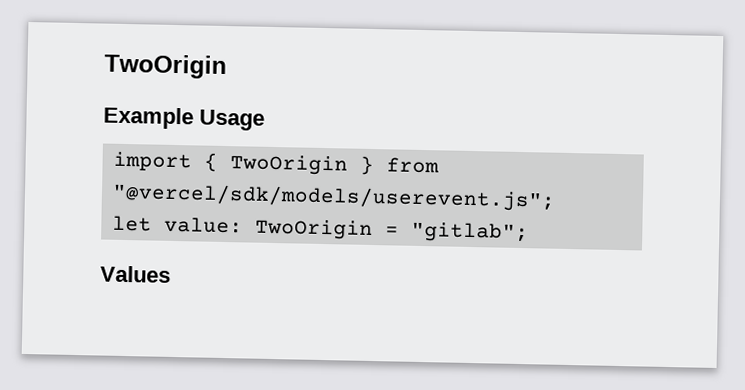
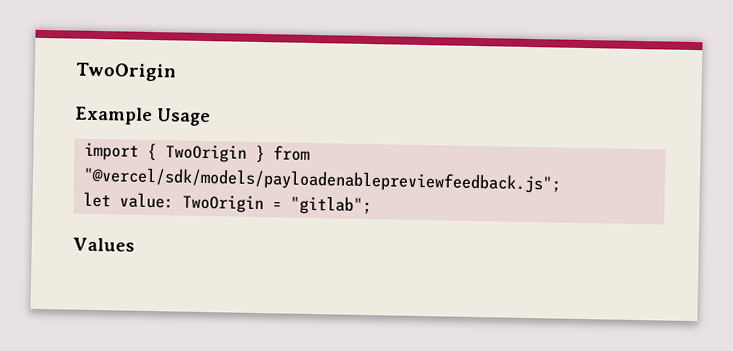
[111,182,556,212] "@vercel/sdk/models/userevent.js"; -> [82,166,562,194] "@vercel/sdk/models/payloadenablepreviewfeedback.js";

